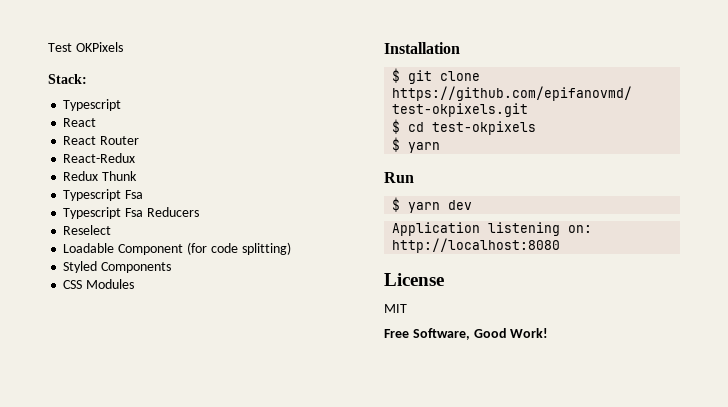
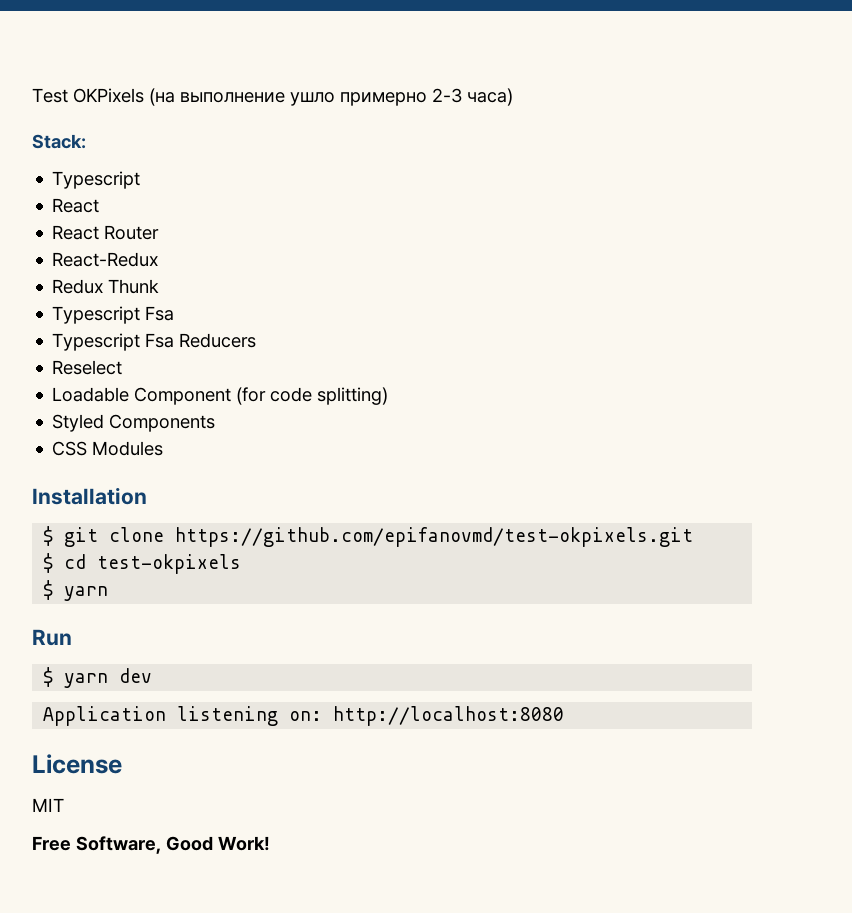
(123, 47) none -> [149,88,513,106] (на выполнение ушло примерно 2-3 часа)

